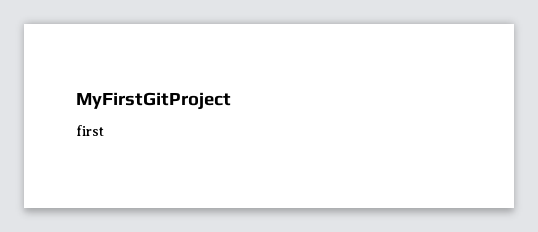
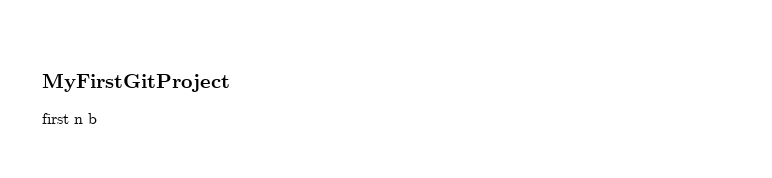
(104, 130) none -> [74,113,97,124] n b

